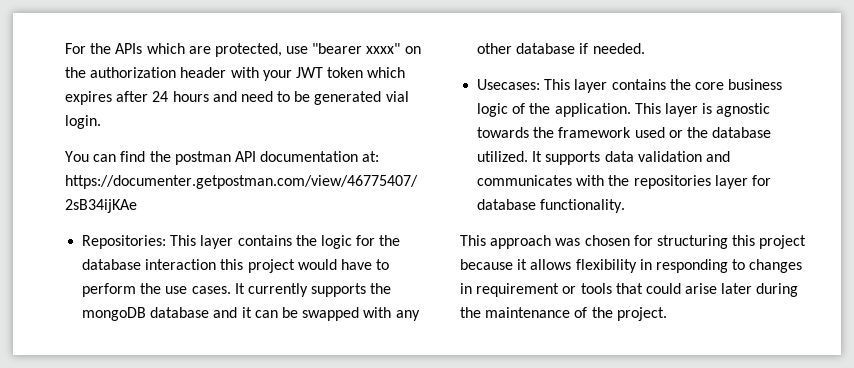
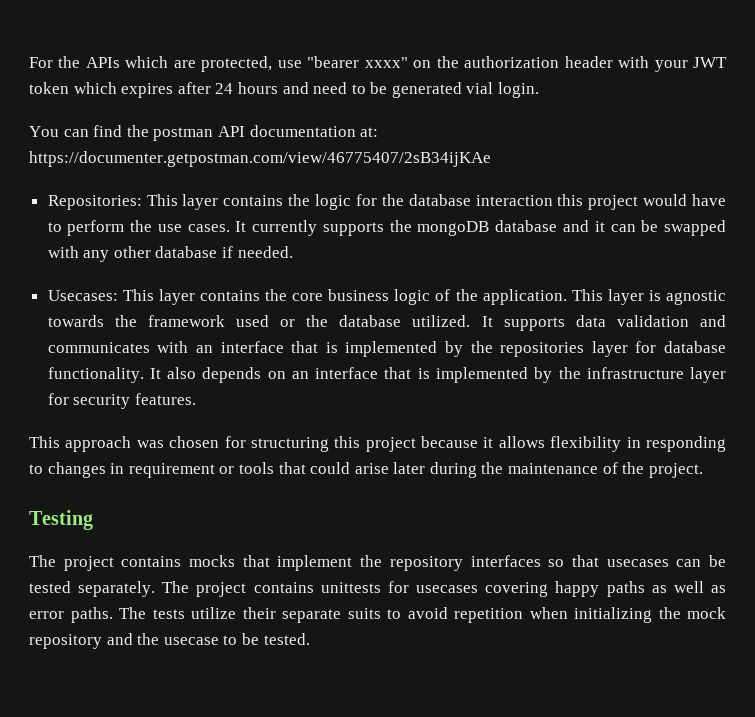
(605, 180) none -> [195,341,463,357] an interface that is implemented by
(626, 206) none -> [149,367,726,383] [47,393,196,409] It also depends on an interface that is implemented by the infrastructure layer for security features.
(667, 314) none -> [29,510,93,530] [29,555,727,571] [29,581,727,597] [29,607,726,623] [29,633,310,649] // Testing // The project contains mocks that implement the repository interfaces so that usecases can be tested separately. The project contains unittests for usecases covering happy paths as well as error paths. The tests utilize their separate suits to avoid repetition when initializing the mock repository and the usecase to be tested.

